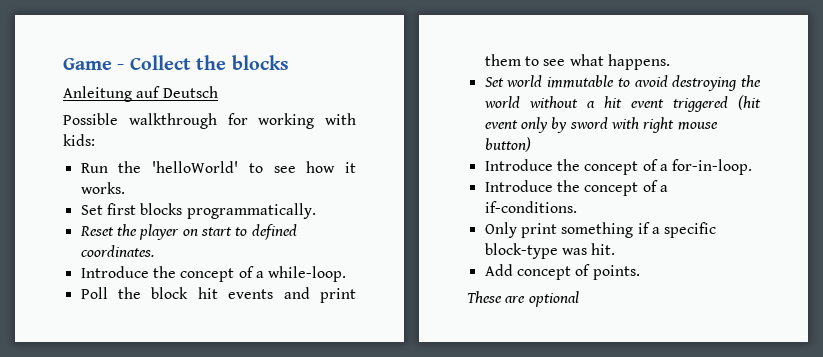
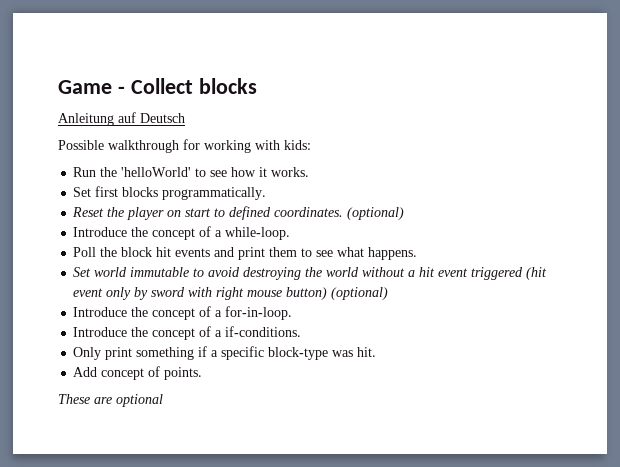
[196,55,227,70] the -> (193, 86) none
(154, 251) none -> [347,207,405,220] (optional)
(531, 144) none -> [331,287,389,300] (optional)

